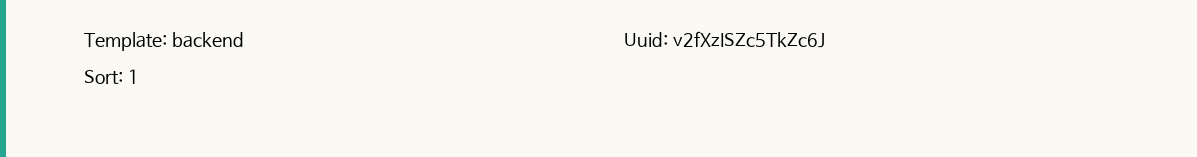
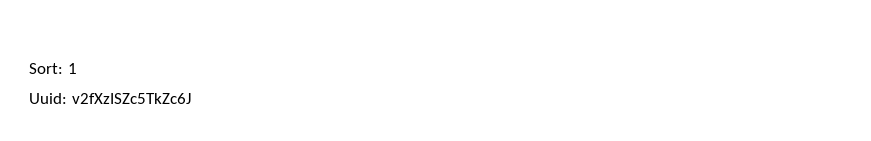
[84,32,244,51] Template: backend // -> (29, 68) none

